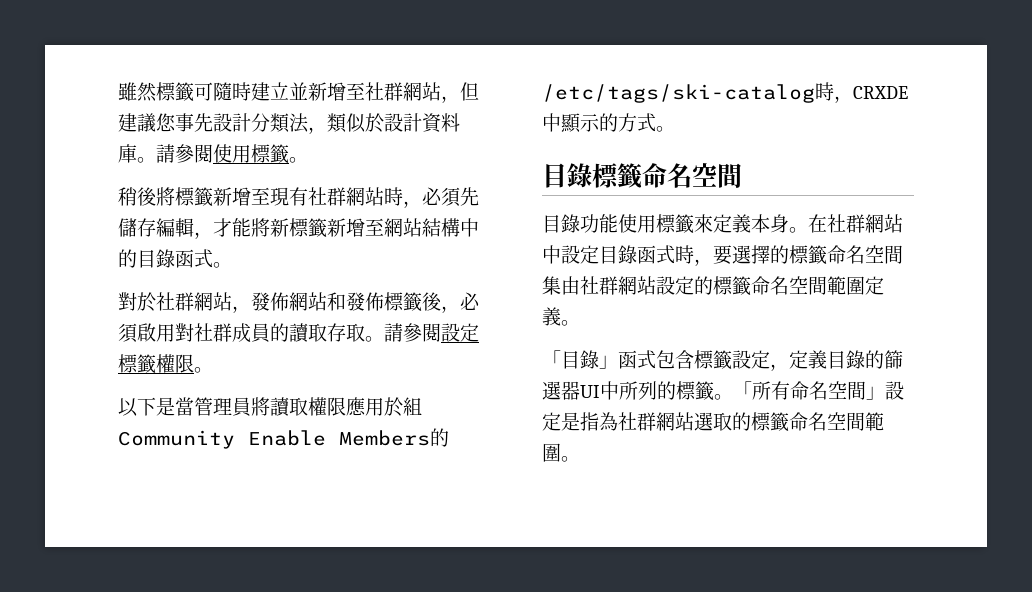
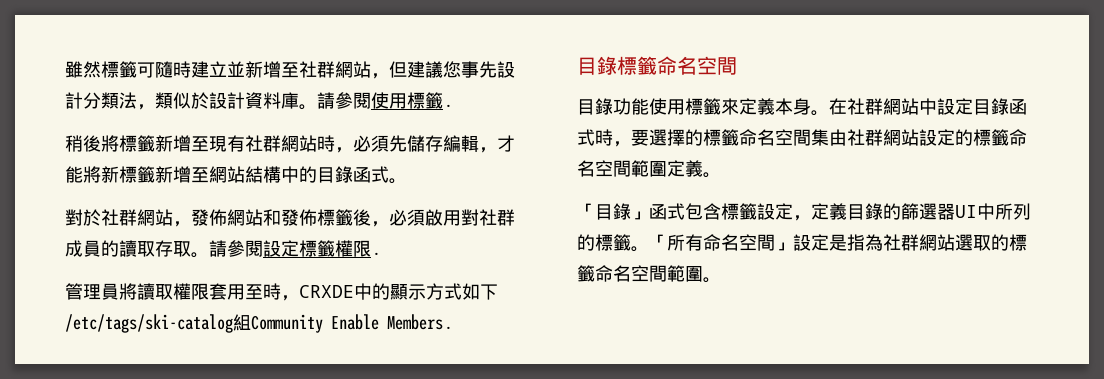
[289,157,308,163] 。 -> [443,104,454,107] .
[194,367,213,373] [118,397,194,417] 。 // 以下是當 -> [371,252,382,255] . //
[346,397,422,417] [118,428,449,449] [542,82,908,103] [542,113,675,133] 應用於組Community Enable Members的/etc/tags/ski-catalog時，CRXDE中顯示的方式。 -> [209,283,498,301] [65,314,454,333] 套用至時，CRXDE中的顯示方式如下/etc/tags/ski-catalog組Community Enable Members.

